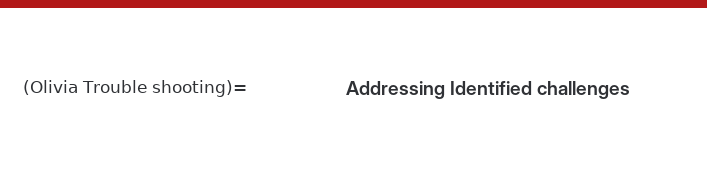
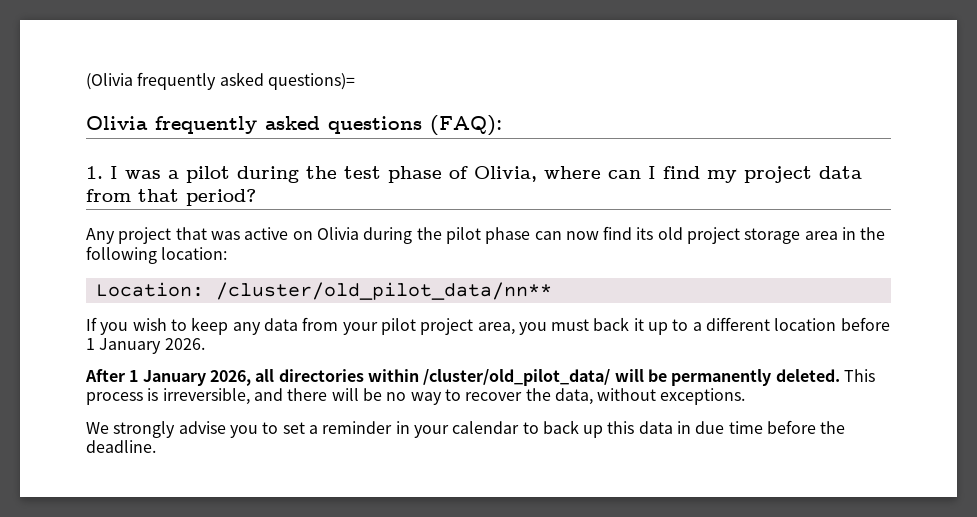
[82,80,247,97] [346,81,631,99] Trouble shooting)= // Addressing Identified challenges -> [137,72,355,90] [86,115,502,136] [86,166,862,183] [86,189,256,206] [86,226,886,244] [86,246,228,264] [95,282,552,300] [86,317,890,335] [86,338,205,354] [85,369,875,386] [86,388,746,405] [86,420,846,438] [86,440,156,453] frequently asked questions)= // Olivia frequently asked questions (FAQ): // 1. I was a pilot during the test phase of Olivia, where can I find my project data from that period? // Any project that was active on Olivia during the pilot phase can now find its old project storage area in the following location: // Location: /cluster/old_pilot_data/nn** // If you wish to keep any data from your pilot project area, you must back it up to a different location before 1 January 2026. // After 1 January 2026, all directories within /cluster/old_pilot_data/ will be permanently deleted. This process is irreversible, and there will be no way to recover the data, without exceptions. // We strongly advise you to set a reminder in your calendar to back up this data in due time before the deadline.

